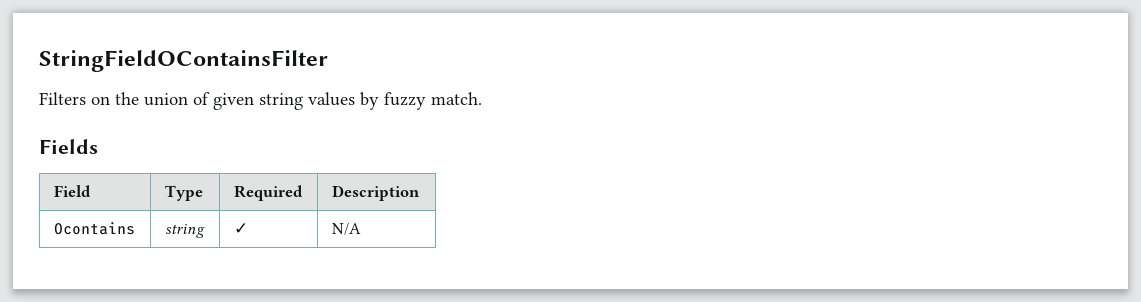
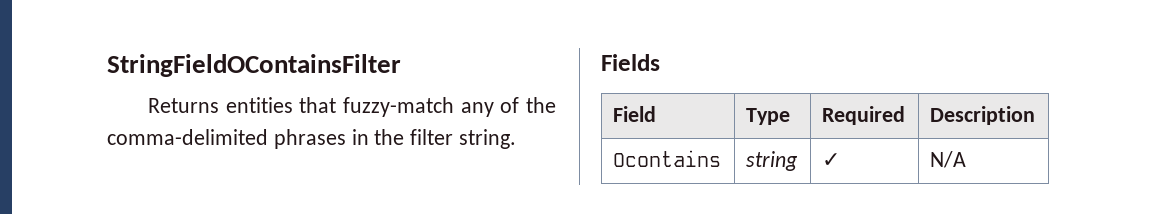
[39,92,482,110] Filters on the union of given string values by fuzzy match. -> [147,97,556,117] [107,129,517,149] Returns entities that fuzzy-match any of the comma-delimited phrases in the filter string.

